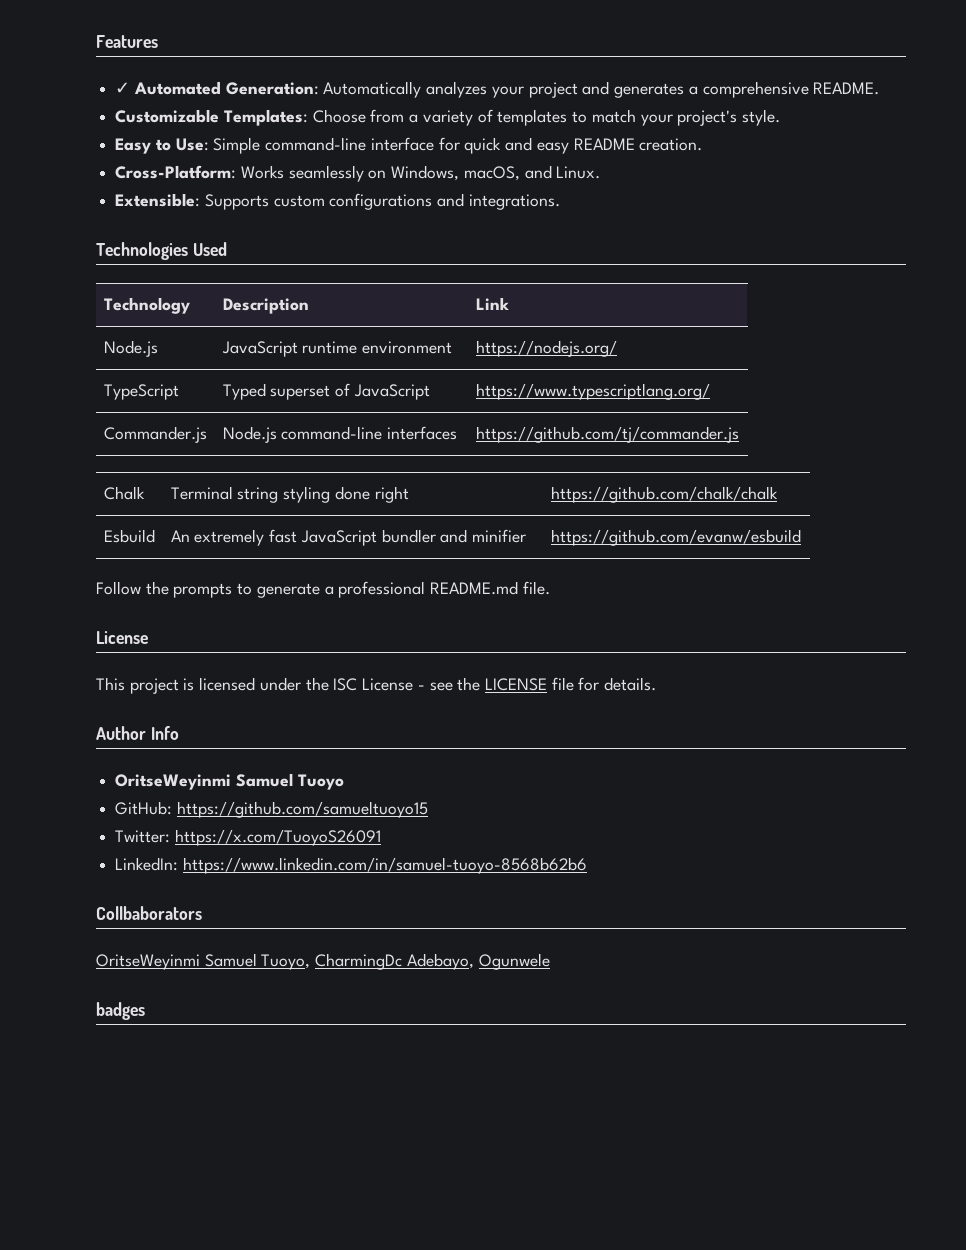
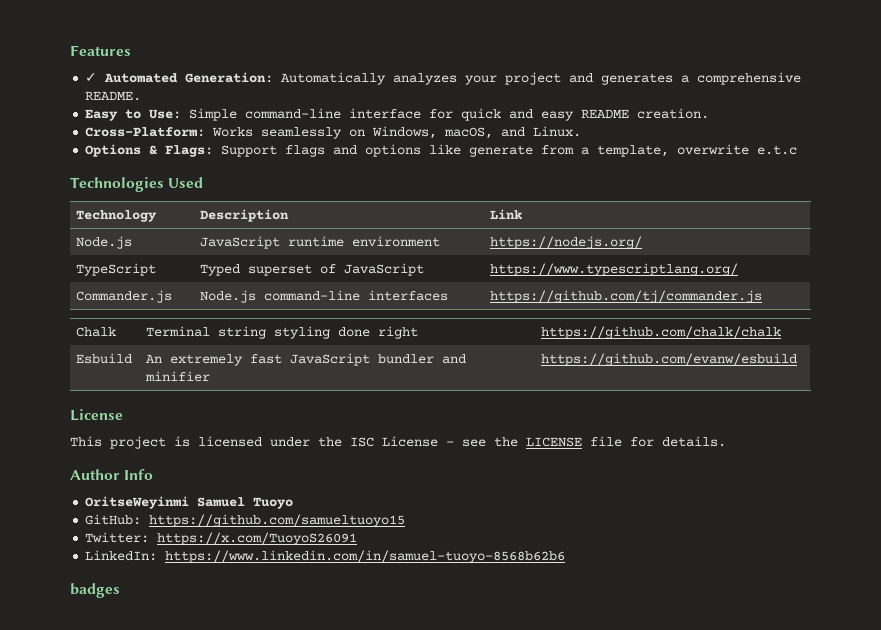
[115,109,780,126] // Customizable Templates: Choose from a variety of templates to match your project's style. -> (142, 96) none
[115,193,560,210] Extensible: Supports custom configurations and integrations. -> [85,144,798,157] Options & Flags: Support flags and options like generate from a template, overwrite e.t.c
[96,581,550,598] // Follow the prompts to generate a professional README.md file. -> (797, 359) none
[96,906,202,920] [96,953,550,970] // Collbaborators // OritseWeyinmi Samuel Tuoyo, CharmingDc Adebayo, Ogunwele -> (566, 556) none

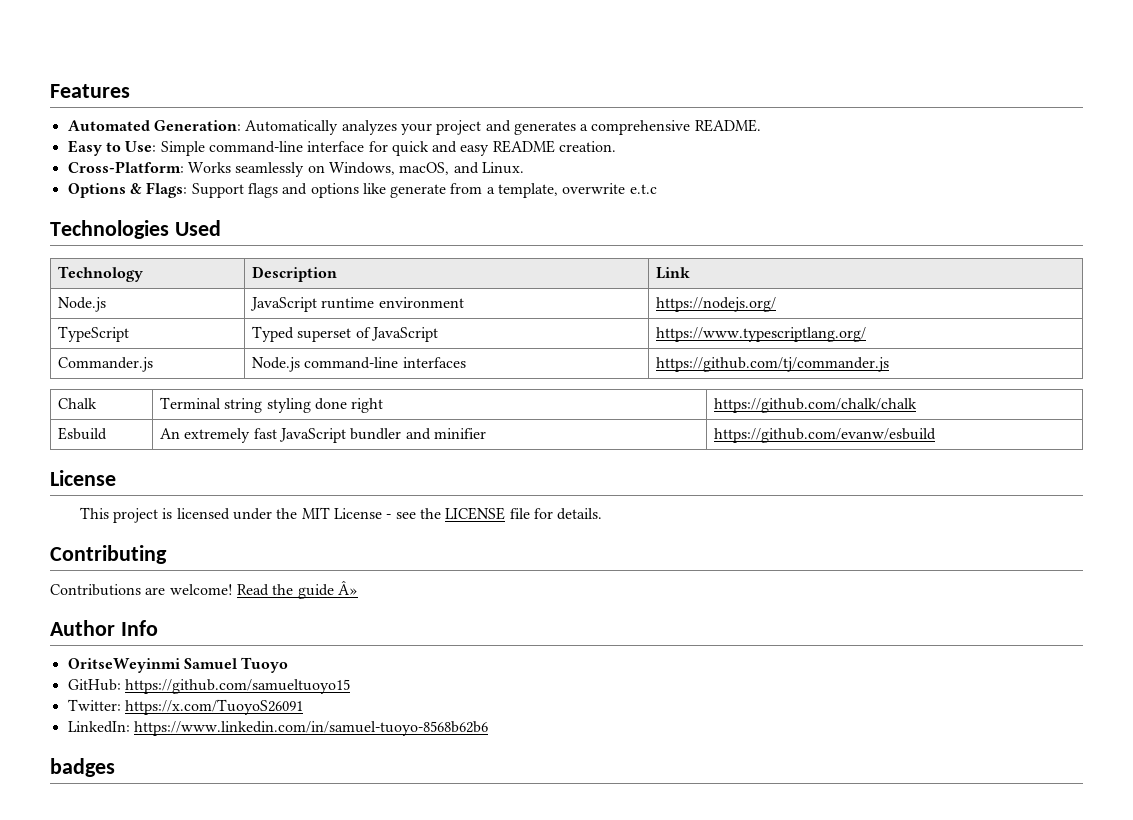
[85,73,98,82] ✓ -> (130, 91) none
[350,437,374,447] ISC -> [301,507,330,519] MIT
(726, 441) none -> [50,545,167,564] [50,580,358,599] // Contributing // Contributions are welcome! Read the guide Â»

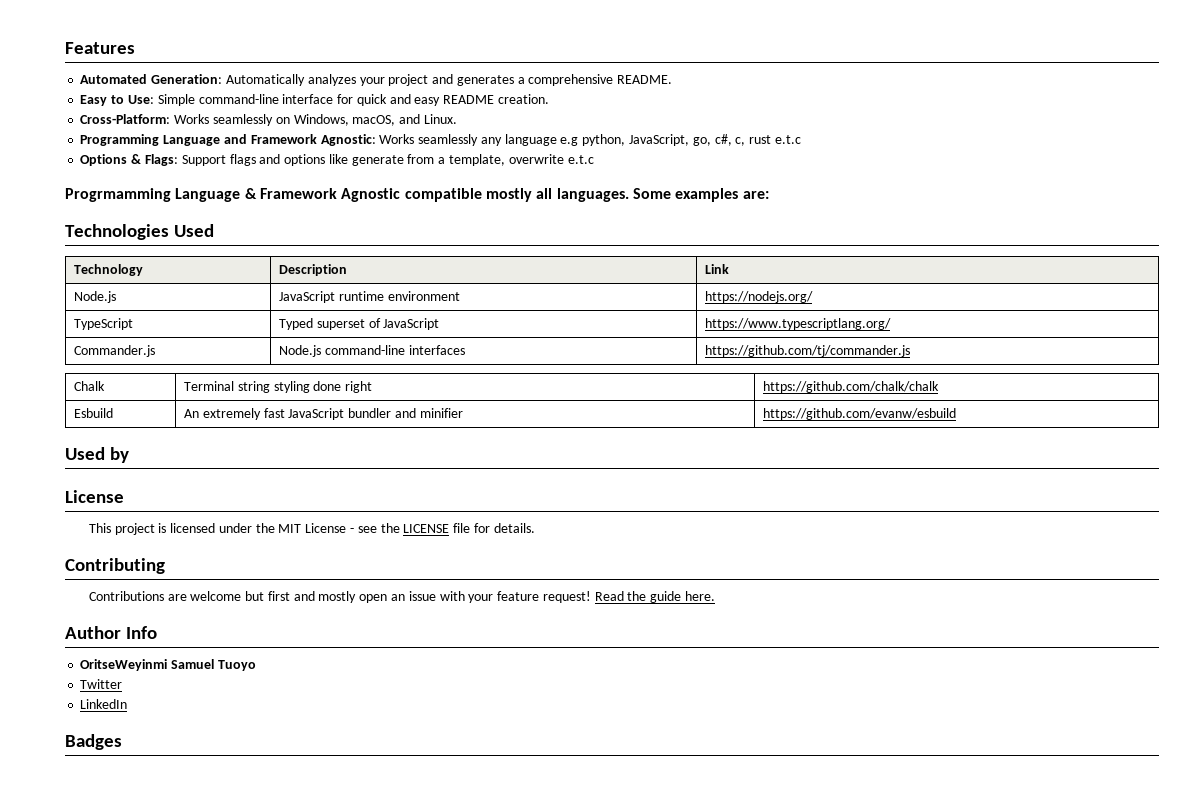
(524, 168) none -> [80,134,801,146] // Programming Language and Framework Agnostic: Works seamlessly any language e.g python, JavaScript, go, c#, c, rust e.t.c
(657, 189) none -> [65,188,769,202] // Progrmamming Language & Framework Agnostic compatible mostly all languages. Some examples are:
(936, 435) none -> [65,447,130,463] // Used by
[169,584,233,595] welcome! -> [190,591,591,603] welcome but first and mostly open an issue with your feature request!
[337,580,358,595] Â» -> [684,591,715,601] here.
[67,679,350,694] [67,699,303,715] [67,721,488,736] [50,758,115,777] GitHub: https://github.com/samueltuoyo15 // Twitter: https://x.com/TuoyoS26091 // LinkedIn: https://www.linkedin.com/in/samuel-tuoyo-8568b62b6 // badges -> [80,679,123,689] [80,699,128,709] [65,734,122,750] Twitter // LinkedIn // Badges

